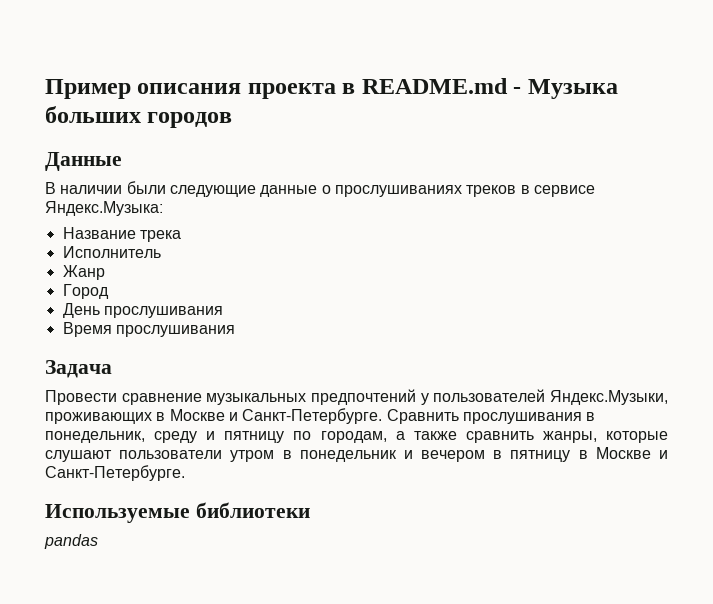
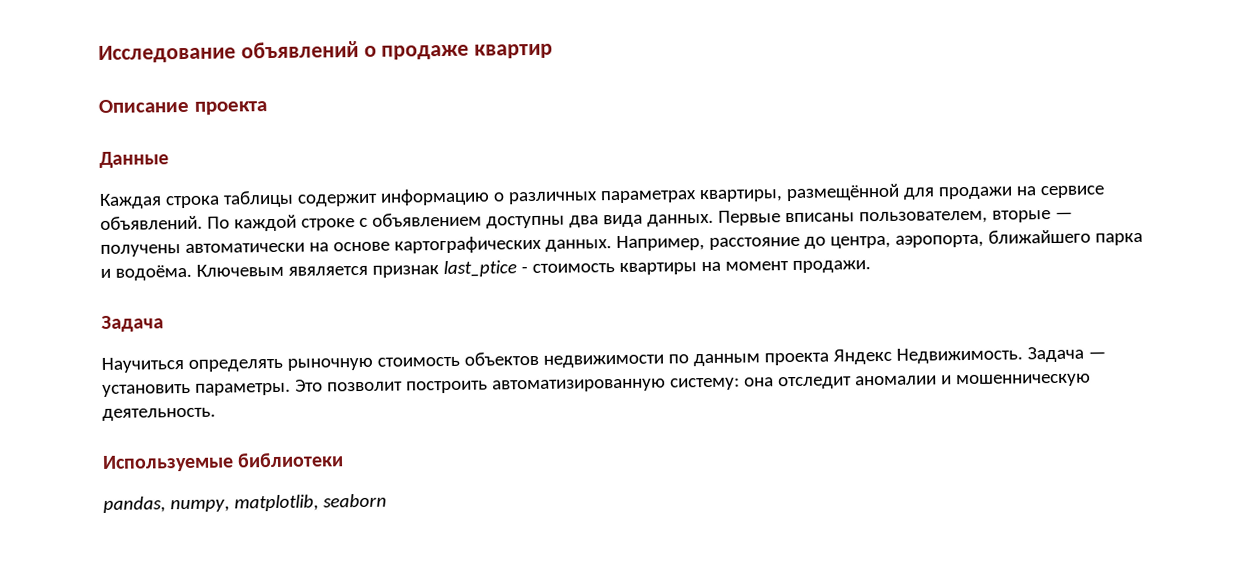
[45,78,618,99] [45,106,233,128] [45,152,122,171] [45,181,595,197] [45,201,163,216] [62,227,181,242] [62,246,161,258] [62,265,105,280] [62,284,109,299] [62,303,223,318] [62,322,235,337] [45,360,112,378] [45,389,669,405] [45,408,596,424] [45,431,669,443] [45,447,668,462] [45,465,185,481] [45,502,310,523] [44,534,98,549] Пример описания проекта в README.md - Музыка больших городов // Данные // В наличии были следующие данные о прослушиваниях треков в сервисе Яндекс.Музыка: // Название трека // Исполнитель // Жанр // Город // День прослушивания // Время прослушивания // Задача // Провести сравнение музыкальных предпочтений у пользователей Яндекс.Музыки, проживающих в Москве и Санкт-Петербурге. Сравнить прослушивания в понедельник, среду и пятницу по городам, а также сравнить жанры, которые слушают пользователи утром в понедельник и вечером в пятницу в Москве и Санкт-Петербурге. // Используемые библиотеки // pandas -> [98,40,554,63] [98,98,268,115] [99,151,169,168] [99,183,1105,209] [100,210,1073,232] [100,229,1143,257] [100,260,871,281] [101,315,164,332] [101,346,1106,373] [102,373,1091,397] [102,407,216,421] [102,452,345,472] [103,493,387,513] Исследование объявлений о продаже квартир // Описание проекта // Данные // Каждая строка таблицы содержит информацию о различных параметрах квартиры, размещённой для продажи на сервисе объявлений. По каждой строке с объявлением доступны два вида данных. Первые вписаны пользователем, вторые — получены автоматически на основе картографических данных. Например, расстояние до центра, аэропорта, ближайшего парка и водоёма. Ключевым явяляется признак last_ptice - стоимость квартиры на момент продажи. // Задача // Научиться определять рыночную стоимость объектов недвижимости по данным проекта Яндекс Недвижимость. Задача — установить параметры. Это позволит построить автоматизированную систему: она отследит аномалии и мошенническую деятельность. // Используемые библиотеки // pandas, numpy, matplotlib, seaborn

